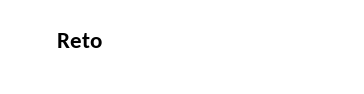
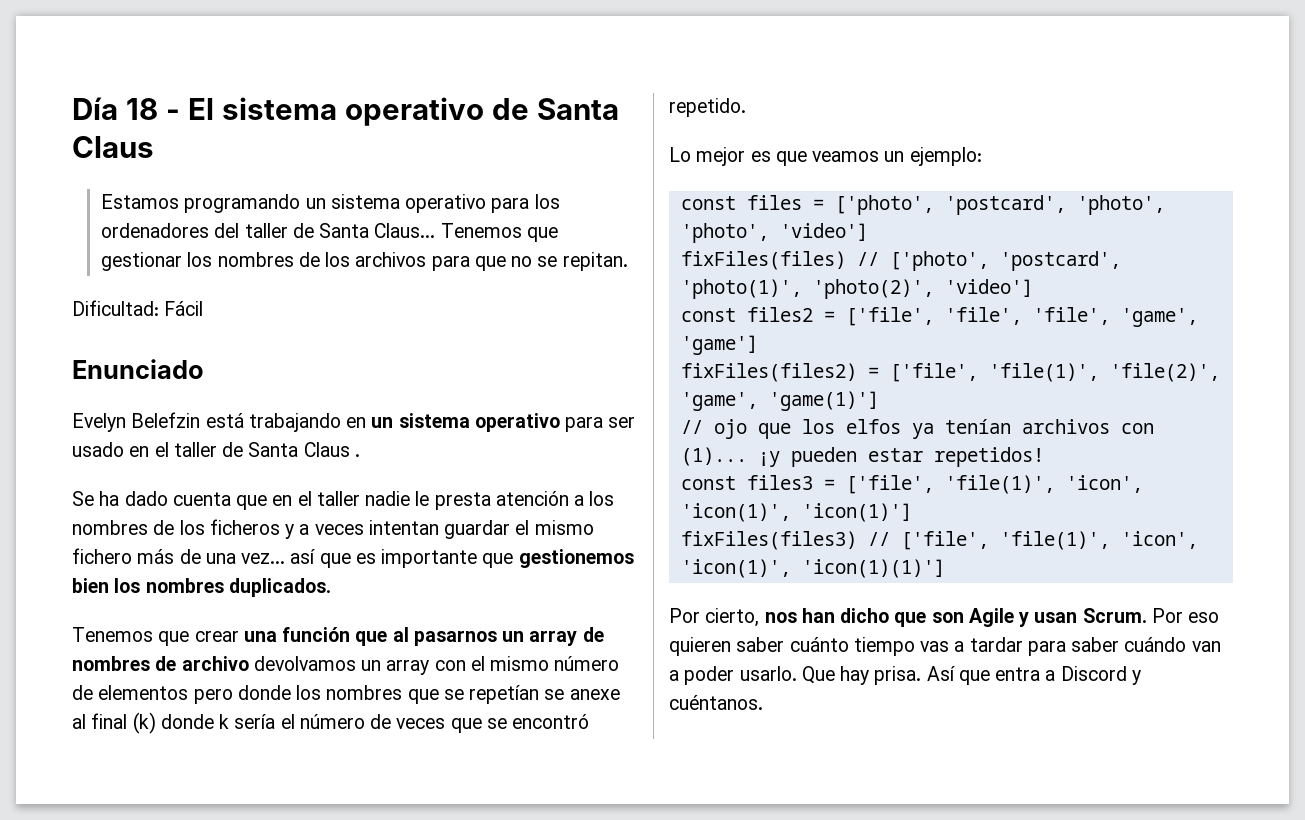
[57,33,102,48] Reto -> [72,97,619,126] [72,136,154,158] [101,194,560,213] [101,223,558,242] [101,252,628,271] [72,300,204,316] [72,359,204,379] [72,412,636,432] [72,442,360,457] [72,491,615,510] [72,519,594,539] [72,548,634,568] [72,578,331,597] [72,627,604,646] [72,656,620,675] [72,685,620,704] [72,712,590,734] [669,98,746,117] [669,147,982,166] [680,195,1165,215] [680,223,868,243] [680,251,1121,271] [680,279,1033,299] [680,307,1198,327] [680,335,758,355] [680,363,1220,382] [680,391,879,411] [680,419,1154,439] [680,447,1044,467] [680,475,1143,494] [680,503,912,522] [680,531,1198,550] [680,559,945,578] [669,608,1220,627] [669,637,1221,656] [669,666,1141,685] [669,695,763,710] Día 18 - El sistema operativo de Santa Claus // Estamos programando un sistema operativo para los ordenadores del taller de Santa Claus... Tenemos que gestionar los nombres de los archivos para que no se repitan. // Dificultad: Fácil // Enunciado // Evelyn Belefzin está trabajando en un sistema operativo para ser usado en el taller de Santa Claus . // Se ha dado cuenta que en el taller nadie le presta atención a los nombres de los ficheros y a veces intentan guardar el mismo fichero más de una vez... así que es importante que gestionemos bien los nombres duplicados. // Tenemos que crear una función que al pasarnos un array de nombres de archivo devolvamos un array con el mismo número de elementos pero donde los nombres que se repetían se anexe al final (k) donde k sería el número de veces que se encontró repetido. // Lo mejor es que veamos un ejemplo: // const files = ['photo', 'postcard', 'photo', 'photo', 'video'] // fixFiles(files) // ['photo', 'postcard', 'photo(1)', 'photo(2)', 'video'] // const files2 = ['file', 'file', 'file', 'game', 'game'] // fixFiles(files2) = ['file', 'file(1)', 'file(2)', 'game', 'game(1)'] // // ojo que los elfos ya tenían archivos con (1)... ¡y pueden estar repetidos! // const files3 = ['file', 'file(1)', 'icon', 'icon(1)', 'icon(1)'] // fixFiles(files3) // ['file', 'file(1)', 'icon', 'icon(1)', 'icon(1)(1)'] // Por cierto, nos han dicho que son Agile y usan Scrum. Por eso quieren saber cuánto tiempo vas a tardar para saber cuándo van a poder usarlo. Que hay prisa. Así que entra a Discord y cuéntanos.

